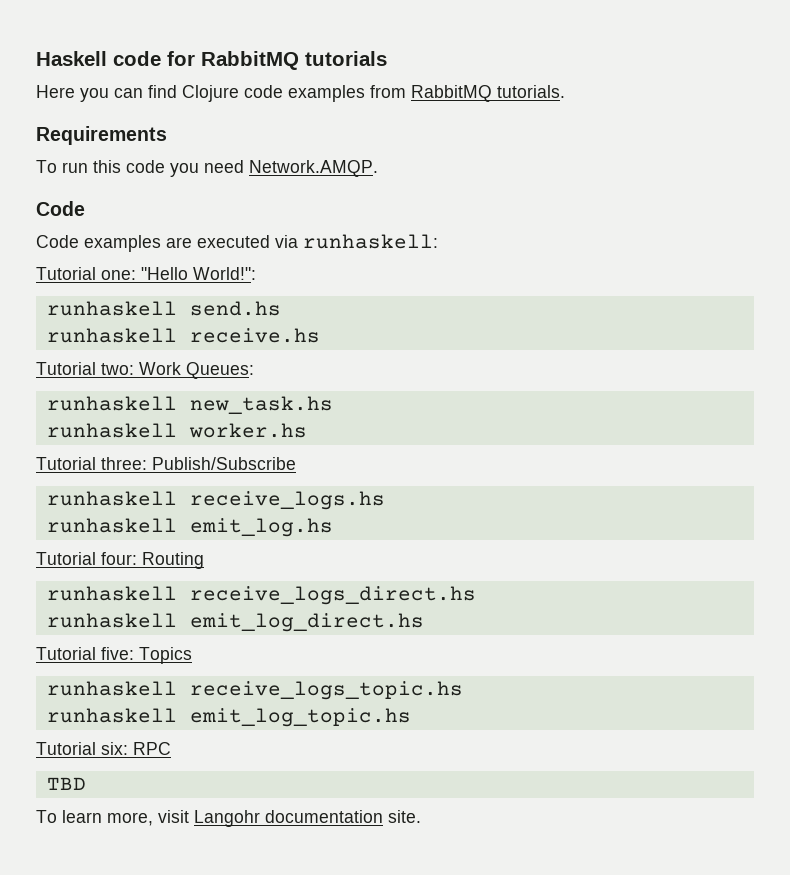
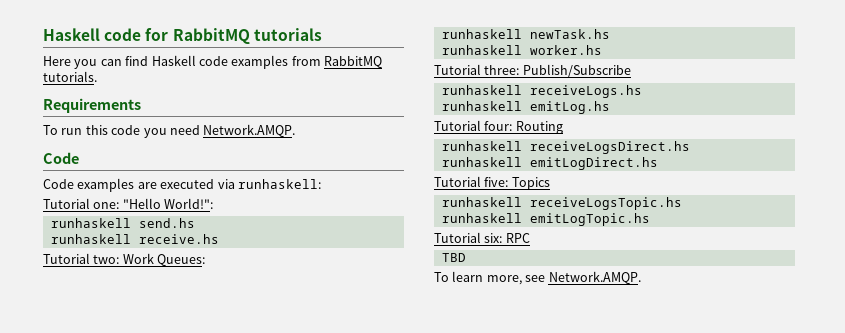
[182,85,239,102] Clojure -> [151,55,196,66] Haskell
[189,396,333,414] new_task.hs -> [529,29,610,39] newTask.hs
[189,491,385,510] [46,518,333,537] receive_logs.hs // runhaskell emit_log.hs -> [529,85,642,98] [441,101,610,114] receiveLogs.hs // runhaskell emitLog.hs
[189,586,476,605] [46,613,424,632] receive_logs_direct.hs // runhaskell emit_log_direct.hs -> [529,141,690,154] [441,157,658,170] receiveLogsDirect.hs // runhaskell emitLogDirect.hs
[189,681,463,700] [46,708,411,727] receive_logs_topic.hs // runhaskell emit_log_topic.hs -> [529,197,682,210] [441,213,650,226] receiveLogsTopic.hs // runhaskell emitLogTopic.hs
[158,810,421,827] visit Langohr documentation site. -> [525,271,641,284] see Network.AMQP.

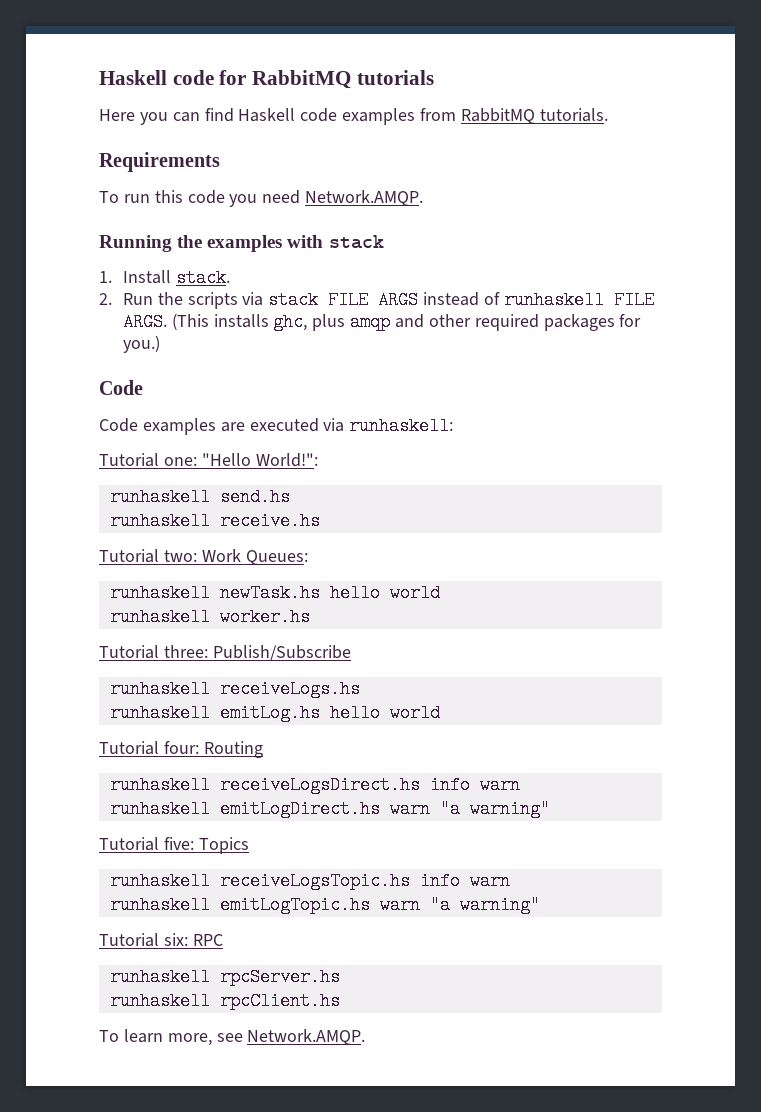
(296, 130) none -> [99,235,384,252] [99,269,230,287] [99,291,654,309] [122,313,642,331] [122,335,160,353] // Running the examples with stack // 1. Install stack. // 2. Run the scripts via stack FILE ARGS instead of runhaskell FILE ARGS. (This installs ghc, plus amqp and other required packages for you.)
(610, 34) none -> [329,584,440,602] hello world
(610, 107) none -> [329,704,440,722] hello world
(690, 147) none -> [429,776,520,794] info warn
(658, 163) none -> [389,800,550,818] warn "a warning"
(682, 203) none -> [419,872,510,890] info warn
(650, 219) none -> [379,896,540,914] warn "a warning"
[441,253,466,262] TBD -> [109,968,340,986] [109,992,340,1010] runhaskell rpcServer.hs // runhaskell rpcClient.hs

